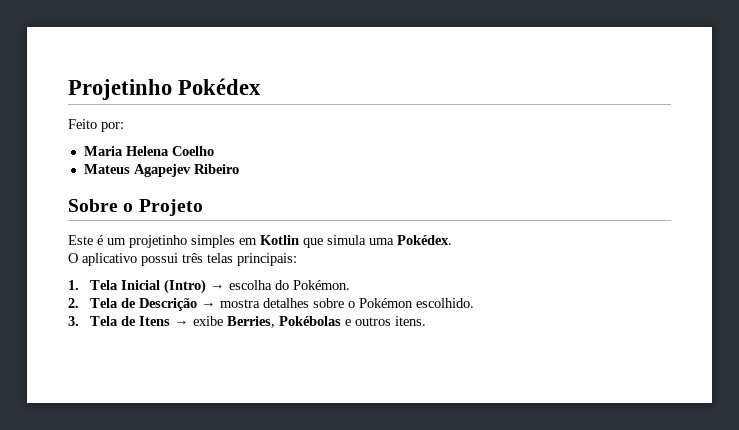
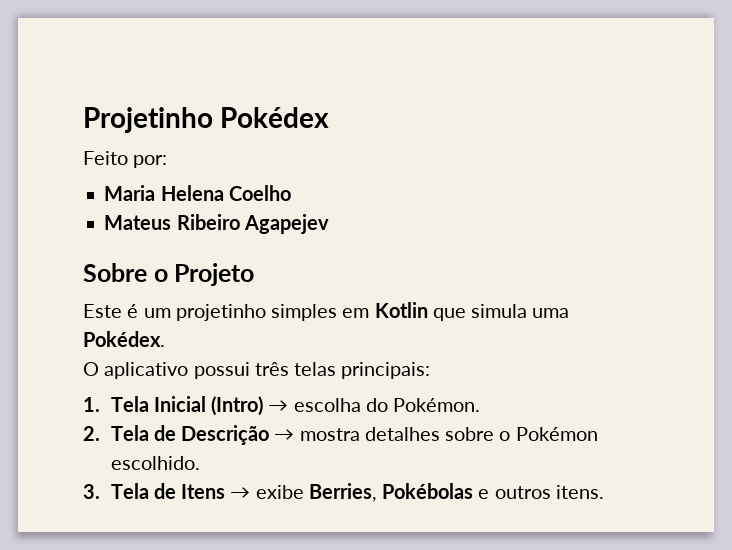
(130, 169) none -> [176,214,240,230] Ribeiro
[193,164,239,174] Ribeiro -> (329, 224) none

